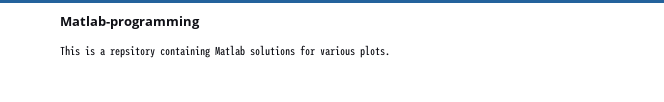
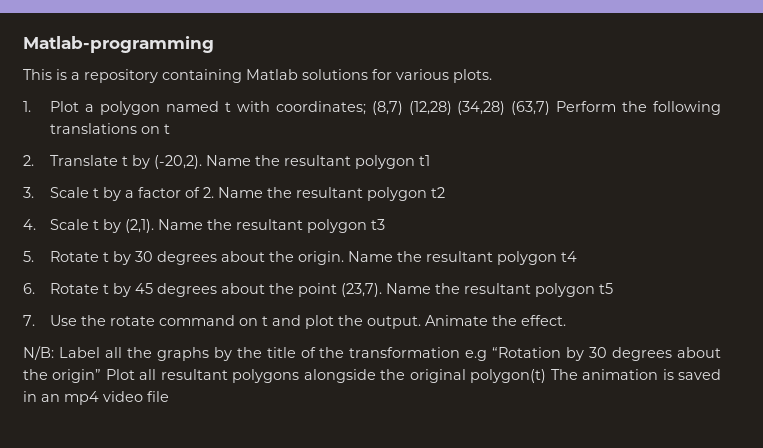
[110,46,155,58] repsitory -> [84,69,158,83] repository
(390, 51) none -> [23,101,721,115] [50,123,171,134] [23,155,431,169] [23,187,446,201] [23,219,386,233] [23,251,578,265] [23,283,614,297] [23,315,567,329] [23,346,721,361] [23,369,721,383] [23,391,169,405] // 1. Plot a polygon named t with coordinates; (8,7) (12,28) (34,28) (63,7) Perform the following translations on t // 2. Translate t by (-20,2). Name the resultant polygon t1 // 3. Scale t by a factor of 2. Name the resultant polygon t2 // 4. Scale t by (2,1). Name the resultant polygon t3 // 5. Rotate t by 30 degrees about the origin. Name the resultant polygon t4 // 6. Rotate t by 45 degrees about the point (23,7). Name the resultant polygon t5 // 7. Use the rotate command on t and plot the output. Animate the effect. // N/B: Label all the graphs by the title of the transformation e.g “Rotation by 30 degrees about the origin” Plot all resultant polygons alongside the original polygon(t) The animation is saved in an mp4 video file

